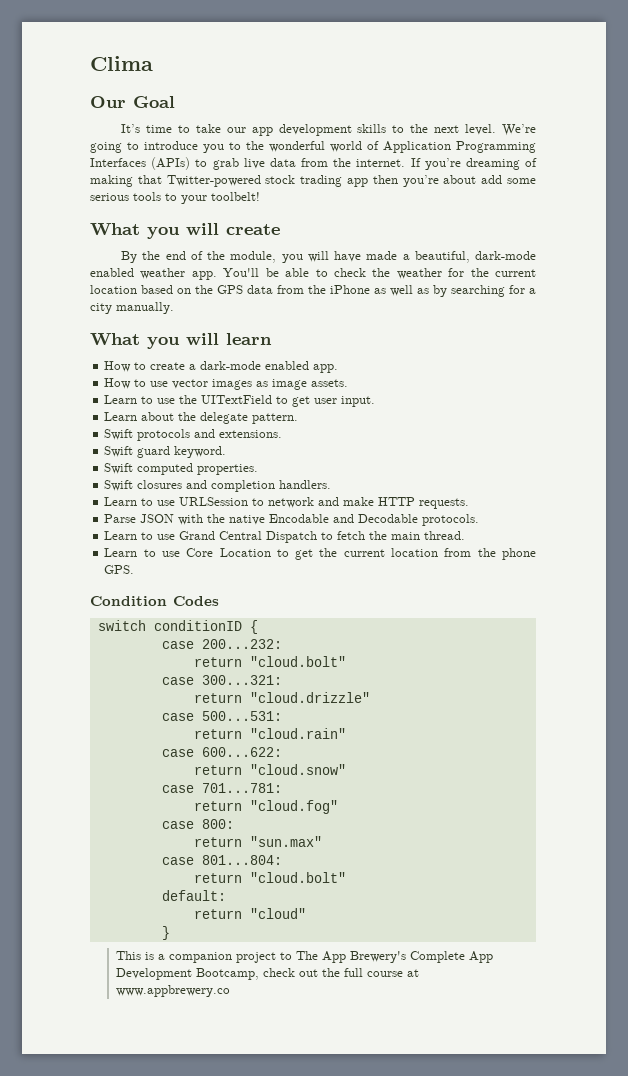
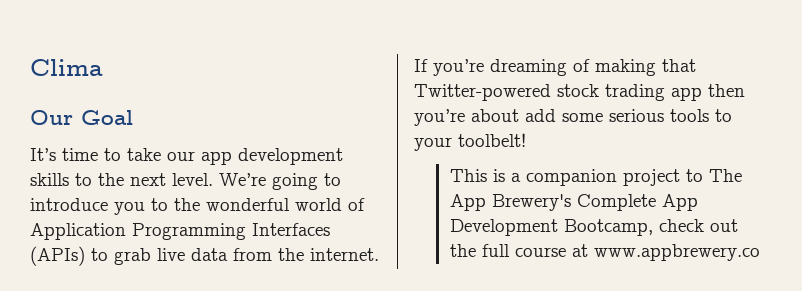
[90,223,280,239] [121,251,536,263] [90,268,536,280] [90,285,536,297] [90,302,174,314] [90,333,272,349] [104,361,339,373] [104,378,349,390] [104,395,376,407] [104,412,299,424] [104,429,283,441] [104,446,227,458] [104,463,259,475] [104,480,332,492] [104,497,470,509] [104,514,480,526] [104,531,466,543] [104,548,536,560] [104,565,135,574] [90,596,219,606] [97,620,258,634] [161,639,282,649] [193,656,346,667] [161,675,282,685] [193,692,370,703] [161,711,282,721] [193,728,346,739] [161,747,282,757] [193,764,346,775] [161,783,282,793] [193,800,338,814] [161,819,234,829] [193,836,322,847] [161,855,282,865] [193,872,346,883] [161,890,226,901] [193,908,306,919] [161,926,170,940] // What you will create // By the end of the module, you will have made a beautiful, dark-mode enabled weather app. You'll be able to check the weather for the current location based on the GPS data from the iPhone as well as by searching for a city manually. // What you will learn // How to create a dark-mode enabled app. // How to use vector images as image assets. // Learn to use the UITextField to get user input. // Learn about the delegate pattern. // Swift protocols and extensions. // Swift guard keyword. // Swift computed properties. // Swift closures and completion handlers. // Learn to use URLSession to network and make HTTP requests. // Parse JSON with the native Encodable and Decodable protocols. // Learn to use Grand Central Dispatch to fetch the main thread. // Learn to use Core Location to get the current location from the phone GPS. // Condition Codes // switch conditionID { // case 200...232: // return "cloud.bolt" // case 300...321: // return "cloud.drizzle" // case 500...531: // return "cloud.rain" // case 600...622: // return "cloud.snow" // case 701...781: // return "cloud.fog" // case 800: // return "sun.max" // case 801...804: // return "cloud.bolt" // default: // return "cloud" // } -> (526, 140) none

